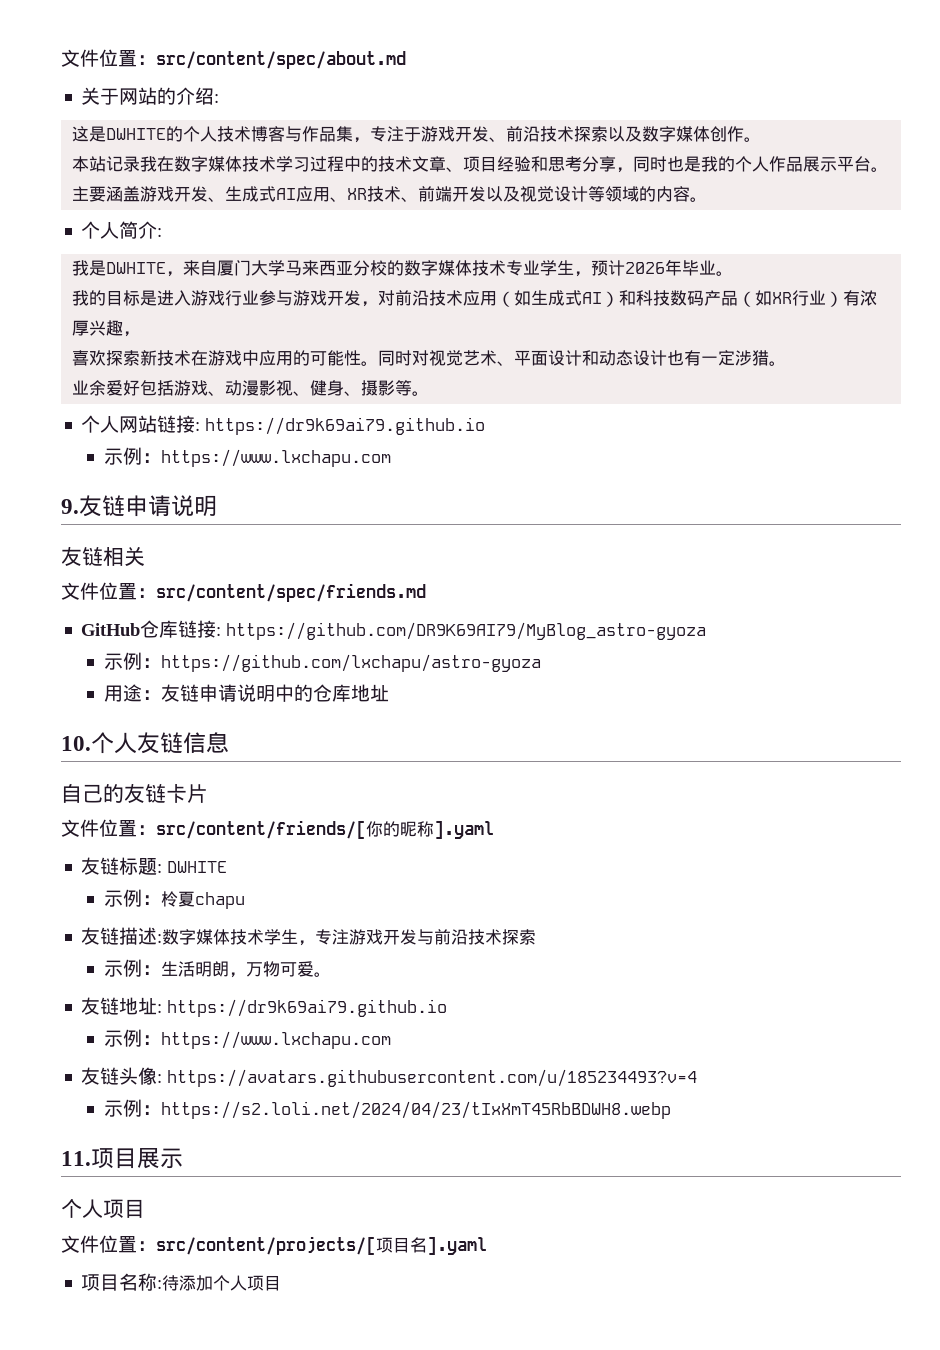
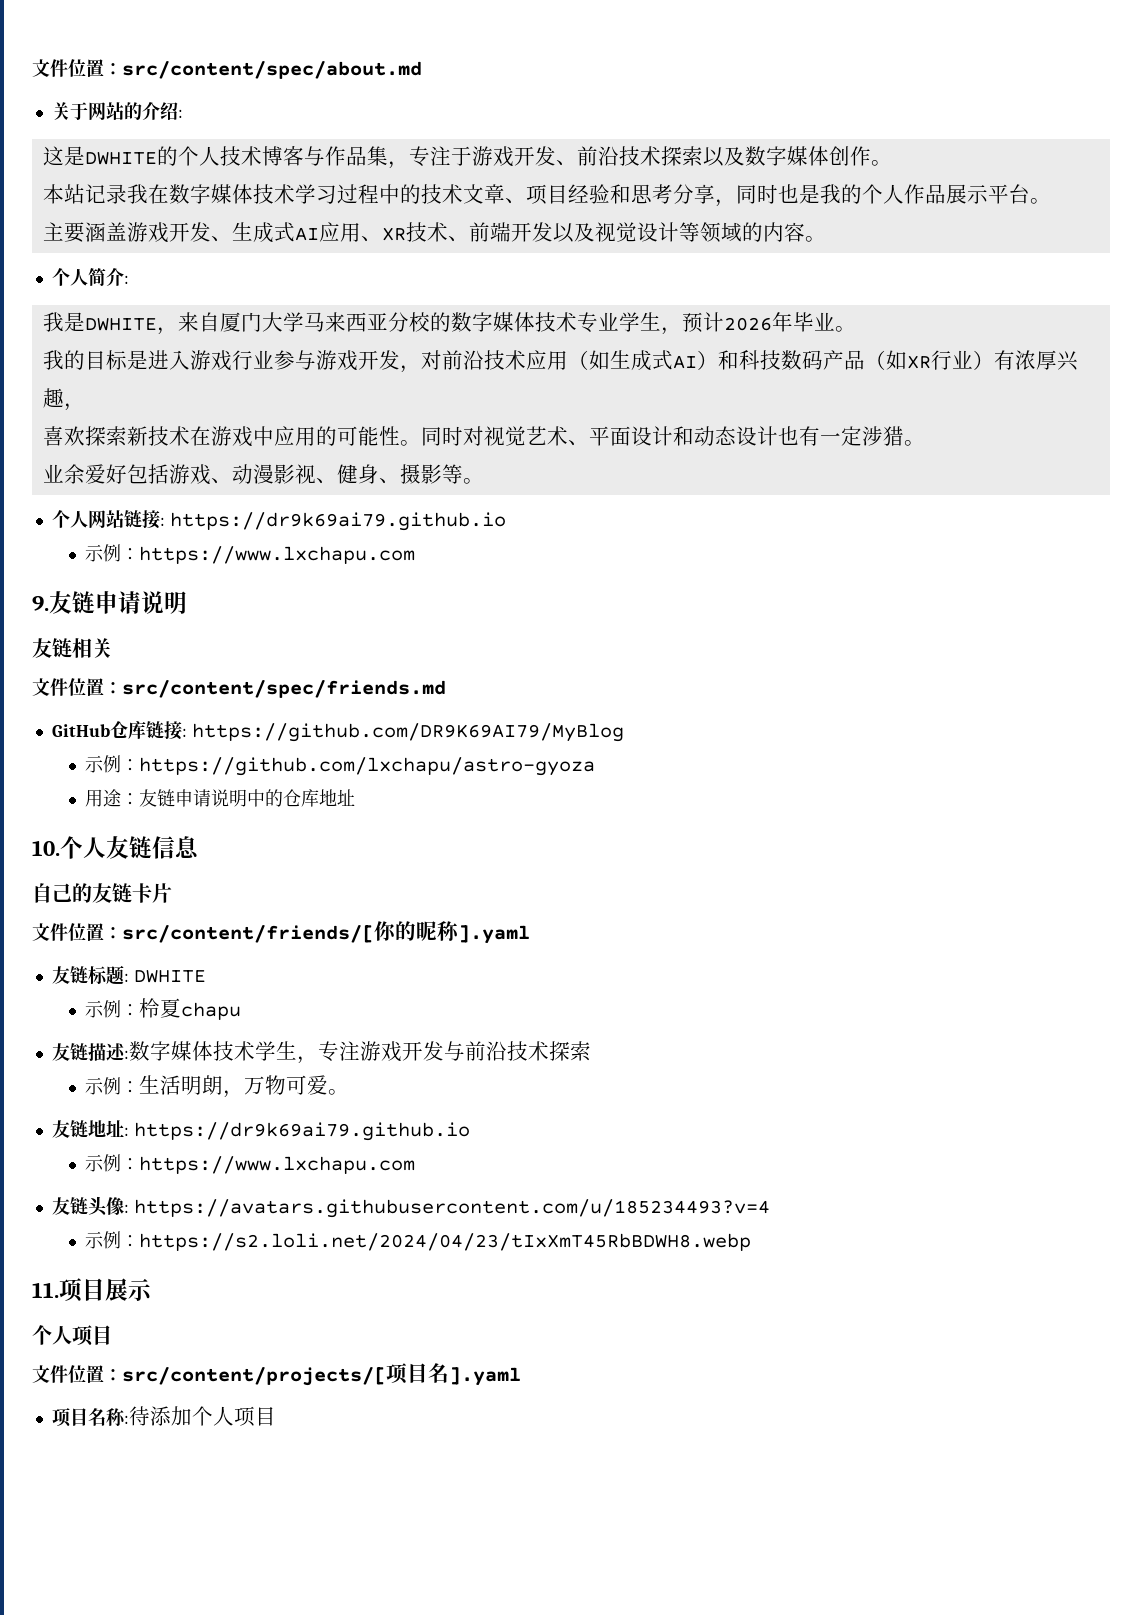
[226,622,707,640] https://github.com/DR9K69AI79/MyBlog_astro-gyoza -> [191,723,624,742] https://github.com/DR9K69AI79/MyBlog

